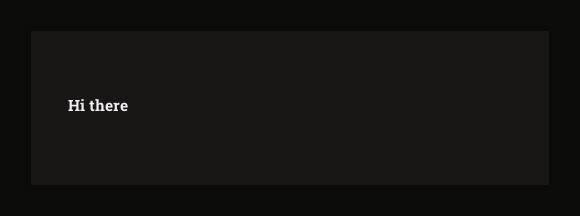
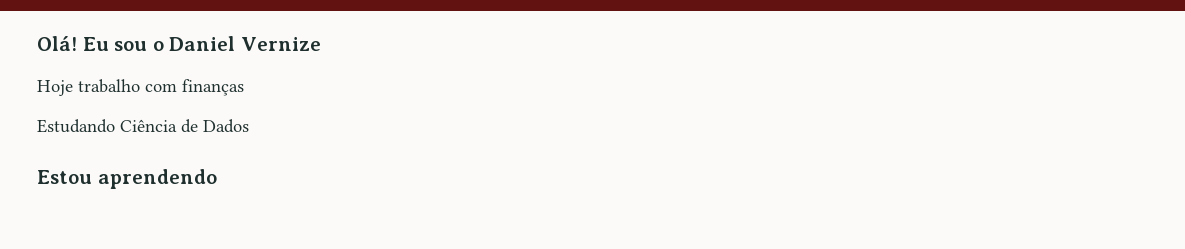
[68,99,129,112] Hi there -> [37,36,321,51] [37,79,244,96] [37,119,249,133] [37,169,217,189] Olá! Eu sou o Daniel Vernize // Hoje trabalho com finanças // Estudando Ciência de Dados // Estou aprendendo

